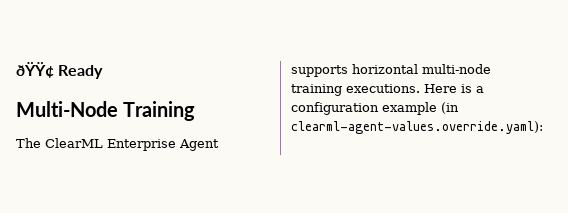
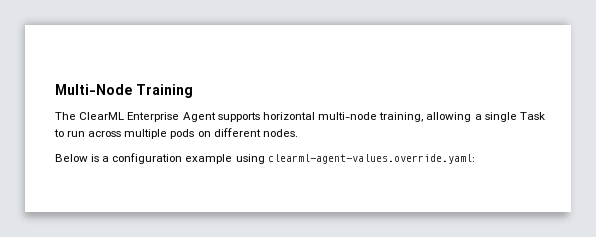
[16,62,104,79] ðŸŸ¢ Ready // -> (55, 89) none
[291,84,457,96] training executions. Here -> [379,112,545,122] [54,128,298,139] [55,154,88,162] training, allowing a single Task to run across multiple pods on different nodes. // Below
[441,102,459,114] [291,121,543,134] (in clearml-agent-values.override.yaml): -> [235,154,475,164] using clearml-agent-values.override.yaml:

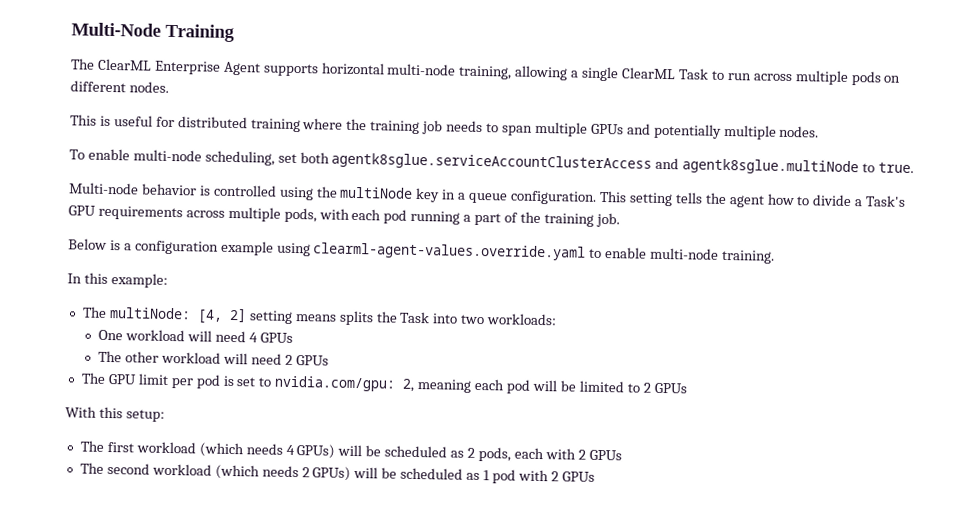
(517, 117) none -> [621,67,677,80] ClearML
(298, 133) none -> [70,114,820,140] [69,148,915,176] [68,182,907,208] [68,205,620,228] // This is useful for distributed training where the training job needs to span multiple GPUs and potentially multiple nodes. // To enable multi-node scheduling, set both agentk8sglue.serviceAccountClusterAccess and agentk8sglue.multiNode to true. // Multi-node behavior is controlled using the multiNode key in a queue configuration. This setting tells the agent how to divide a Task's GPU requirements across multiple pods, with each pod running a part of the training job.
[267,154,475,164] clearml-agent-values.override.yaml: -> [312,242,776,264] [67,272,168,288] [81,306,558,326] [98,329,293,343] [98,350,329,366] [80,372,687,394] [65,406,165,422] [79,440,622,462] [79,462,595,484] clearml-agent-values.override.yaml to enable multi-node training. // In this example: // The multiNode: [4, 2] setting means splits the Task into two workloads: // One workload will need 4 GPUs // The other workload will need 2 GPUs // The GPU limit per pod is set to nvidia.com/gpu: 2, meaning each pod will be limited to 2 GPUs // With this setup: // The first workload (which needs 4 GPUs) will be scheduled as 2 pods, each with 2 GPUs // The second workload (which needs 2 GPUs) will be scheduled as 1 pod with 2 GPUs

